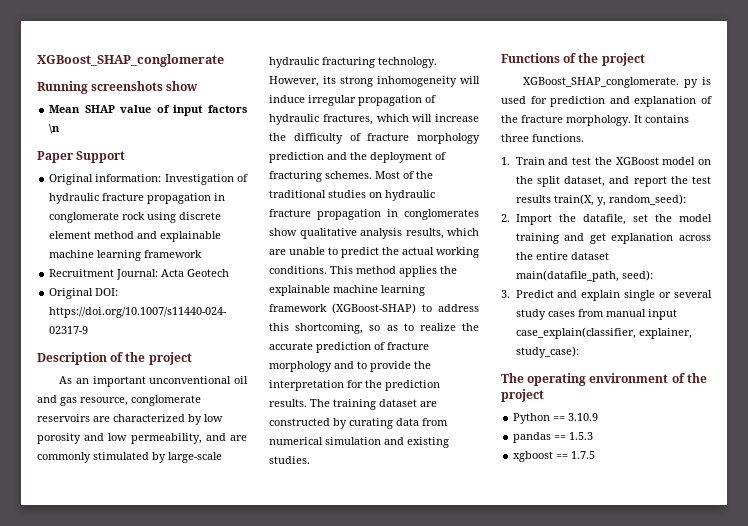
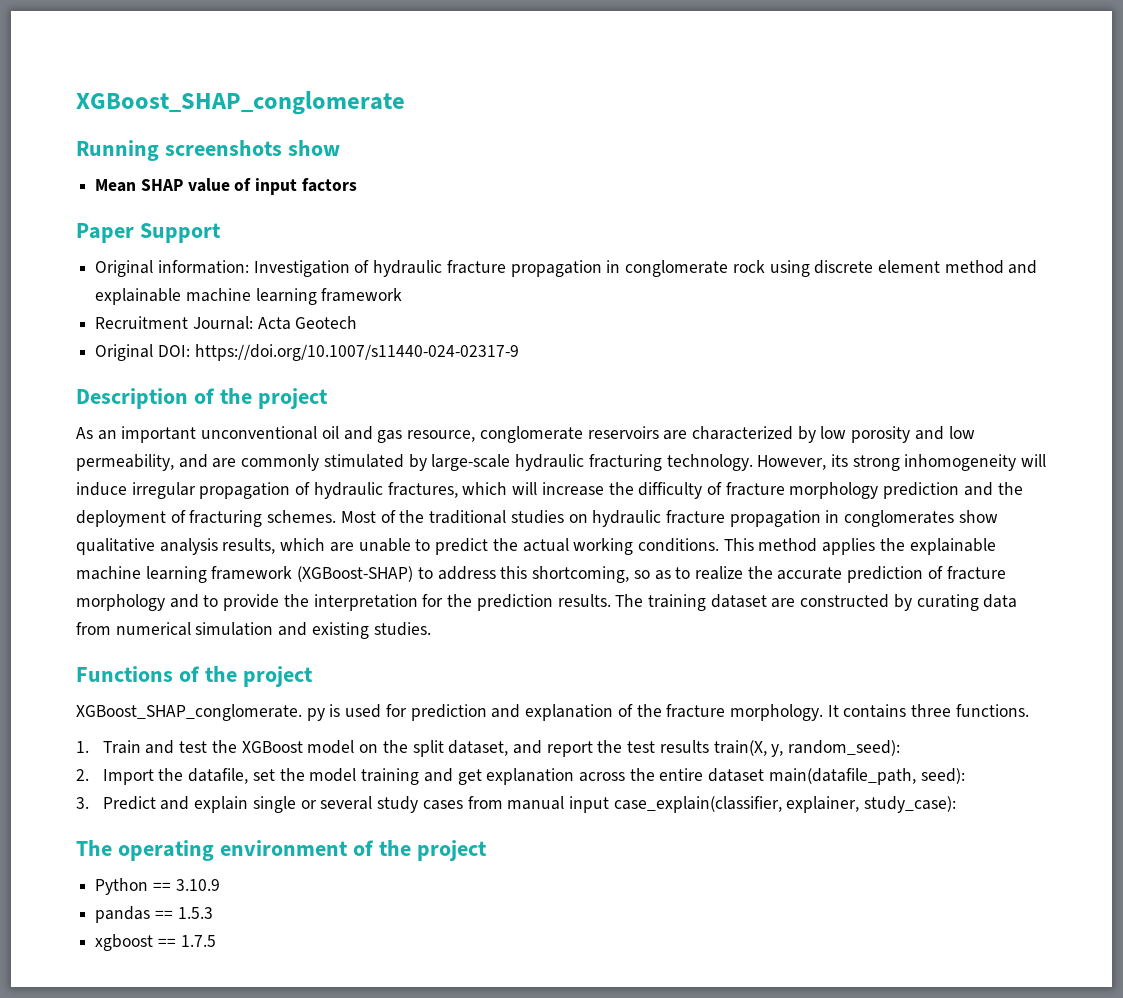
[49,124,61,134] \n -> (357, 185) none

